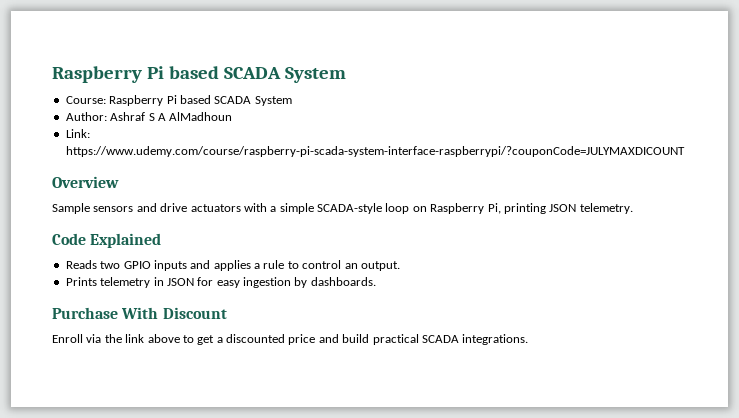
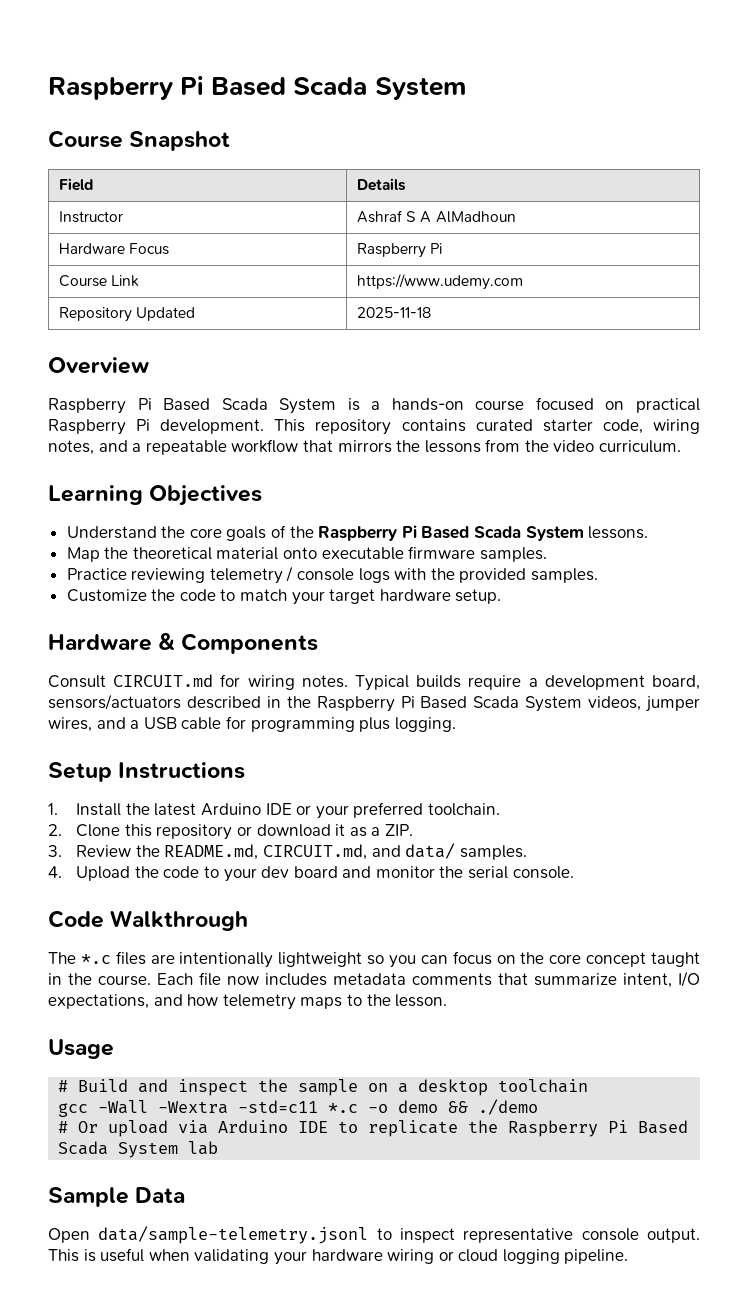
[52,66,346,83] [65,95,292,106] [65,112,233,121] [65,129,90,138] [65,146,685,157] [52,176,119,188] [52,203,633,214] [52,233,162,248] [65,260,400,271] [65,277,376,288] [52,307,227,319] [52,334,529,345] Raspberry Pi based SCADA System // Course: Raspberry Pi based SCADA System // Author: Ashraf S A AlMadhoun // Link: https://www.udemy.com/course/raspberry-pi-scada-system-interface-raspberrypi/?couponCode=JULYMAXDICOUNT // Overview // Sample sensors and drive actuators with a simple SCADA-style loop on Raspberry Pi, printing JSON telemetry. // Code Explained // Reads two GPIO inputs and applies a rule to control an output. // Prints telemetry in JSON for easy ingestion by dashboards. // Purchase With Discount // Enroll via the link above to get a discounted price and build practical SCADA integrations. -> [48,76,466,100] [48,130,231,151] [59,178,94,191] [357,178,407,191] [59,211,124,223] [357,210,516,223] [59,243,170,255] [357,243,443,258] [59,275,140,287] [357,274,524,290] [59,307,196,322] [357,307,432,318] [48,357,149,374] [48,397,700,414] [48,419,700,435] [48,439,682,455] [48,485,263,506] [66,525,649,541] [66,546,547,562] [66,566,599,584] [66,589,502,605] [48,633,319,654] [48,674,700,691] [48,694,700,712] [48,716,456,732] [48,762,246,782] [48,802,500,819] [48,824,413,840] [48,843,527,860] [48,866,574,882] [48,910,249,931] [48,951,700,968] [48,971,700,988] [48,994,448,1010] [48,1039,114,1059] [58,1079,589,1096] [58,1099,539,1117] [58,1120,689,1137] [58,1141,219,1158] [48,1187,186,1207] [48,1226,700,1244] [48,1248,629,1265] Raspberry Pi Based Scada System // Course Snapshot // Field | Details // Instructor | Ashraf S A AlMadhoun // Hardware Focus | Raspberry Pi // Course Link | https://www.udemy.com // Repository Updated | 2025-11-18 // Overview // Raspberry Pi Based Scada System is a hands-on course focused on practical Raspberry Pi development. This repository contains curated starter code, wiring notes, and a repeatable workflow that mirrors the lessons from the video curriculum. // Learning Objectives // Understand the core goals of the Raspberry Pi Based Scada System lessons. // Map the theoretical material onto executable firmware samples. // Practice reviewing telemetry / console logs with the provided samples. // Customize the code to match your target hardware setup. // Hardware & Components // Consult CIRCUIT.md for wiring notes. Typical builds require a development board, sensors/actuators described in the Raspberry Pi Based Scada System videos, jumper wires, and a USB cable for programming plus logging. // Setup Instructions // 1. Install the latest Arduino IDE or your preferred toolchain. // 2. Clone this repository or download it as a ZIP. // 3. Review the README.md, CIRCUIT.md, and data/ samples. // 4. Upload the code to your dev board and monitor the serial console. // Code Walkthrough // The *.c files are intentionally lightweight so you can focus on the core concept taught in the course. Each file now includes metadata comments that summarize intent, I/O expectations, and how telemetry maps to the lesson. // Usage // # Build and inspect the sample on a desktop toolchain // gcc -Wall -Wextra -std=c11 *.c -o demo && ./demo // # Or upload via Arduino IDE to replicate the Raspberry Pi Based Scada System lab // Sample Data // Open data/sample-telemetry.jsonl to inspect representative console output. This is useful when validating your hardware wiring or cloud logging pipeline.

